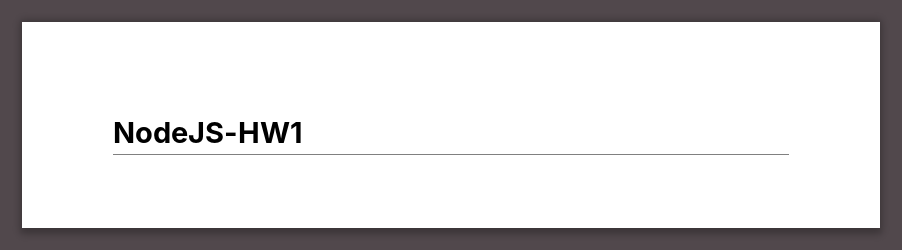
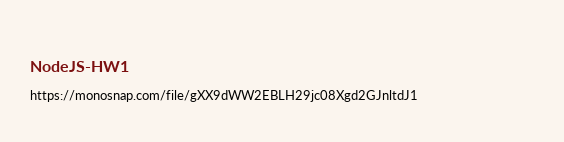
(303, 132) none -> [30,90,418,102] // https://monosnap.com/file/gXX9dWW2EBLH29jc08Xgd2GJnltdJ1

